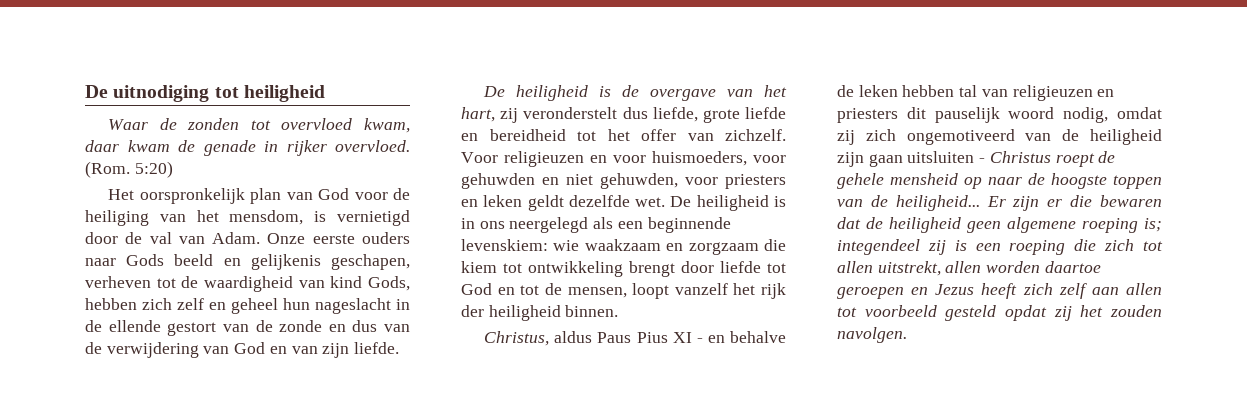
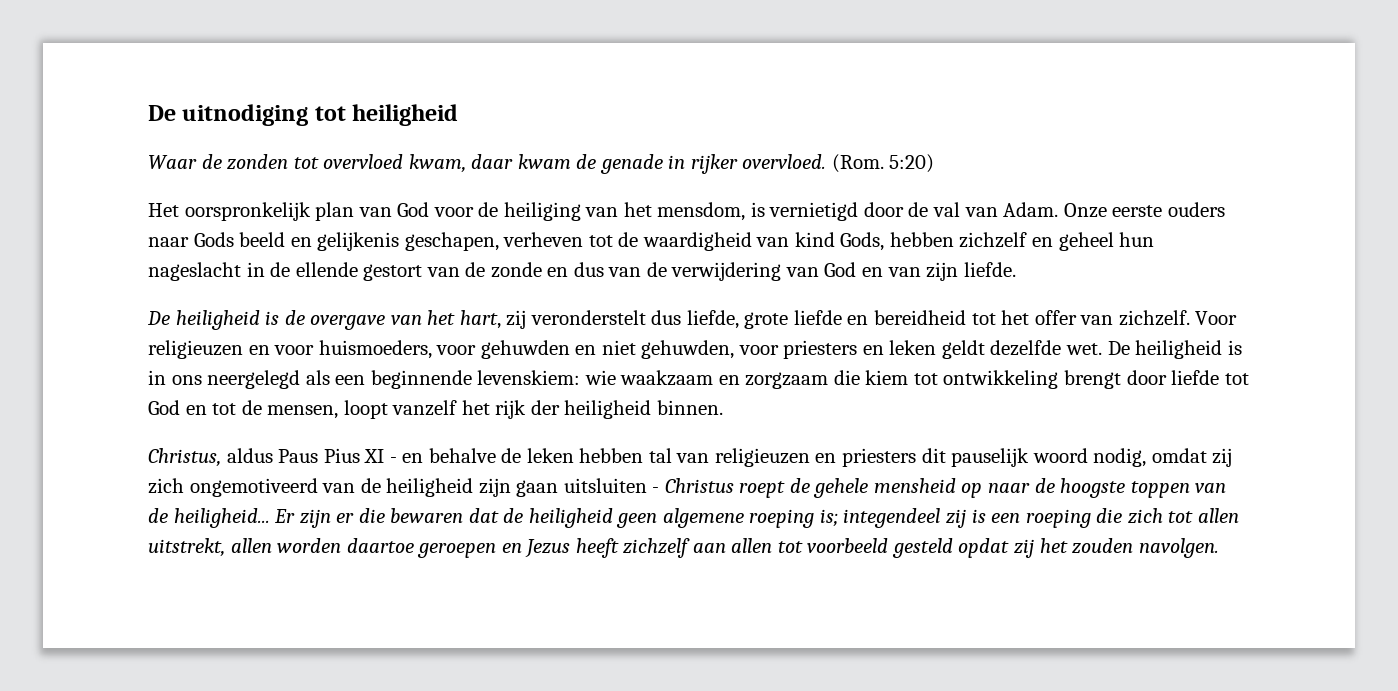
[142,298,204,310] zich zelf -> [959,232,1028,248] zichzelf
[1022,283,1087,299] zich zelf -> [623,538,691,558] zichzelf

